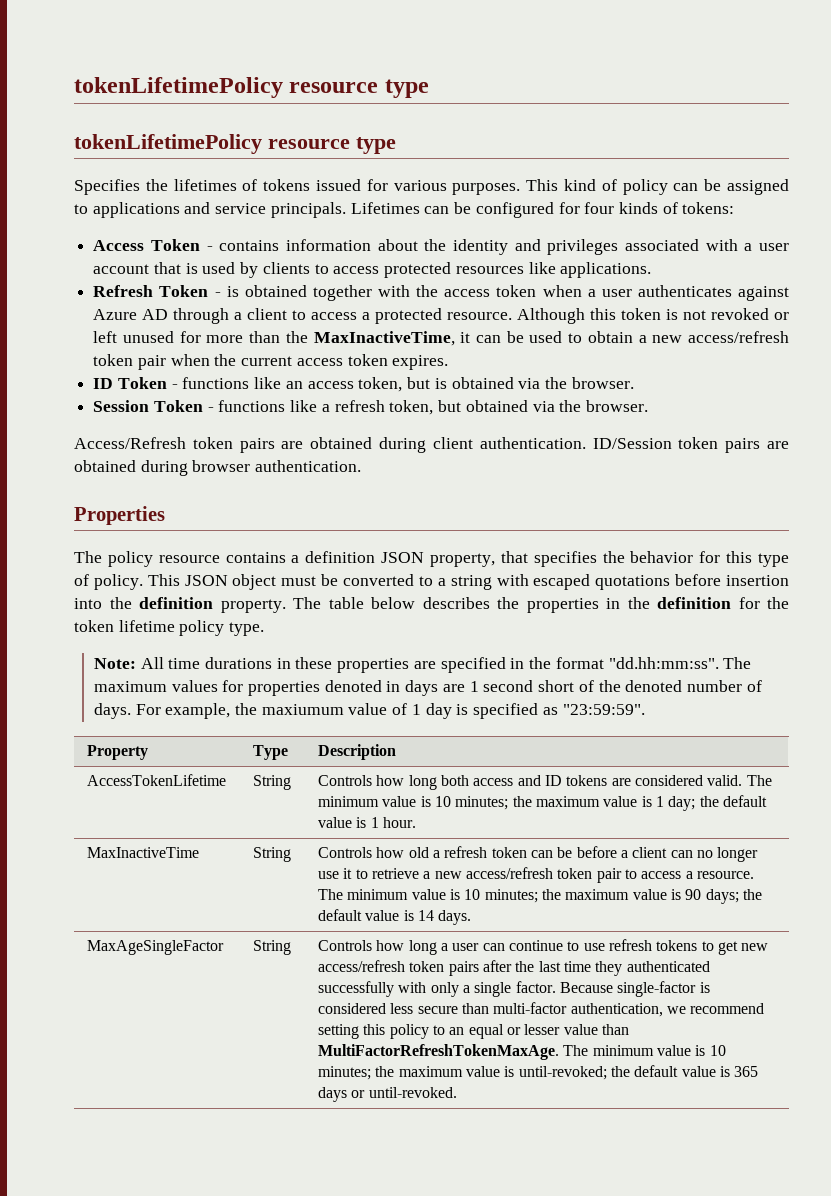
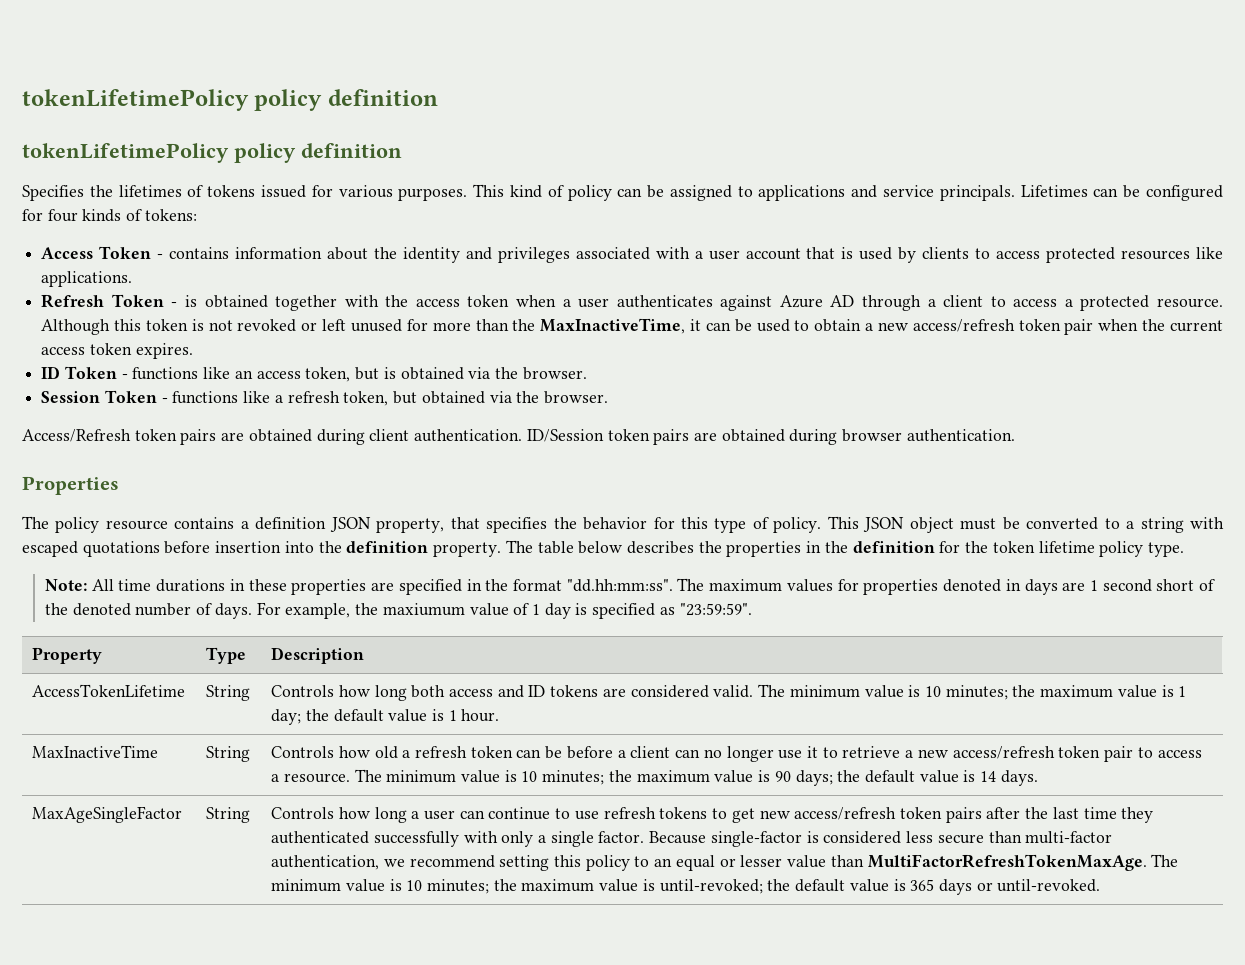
[74,77,429,98] [74,134,396,154] tokenLifetimePolicy resource type // tokenLifetimePolicy resource type -> [22,89,438,111] [22,143,402,163] tokenLifetimePolicy policy definition // tokenLifetimePolicy policy definition

